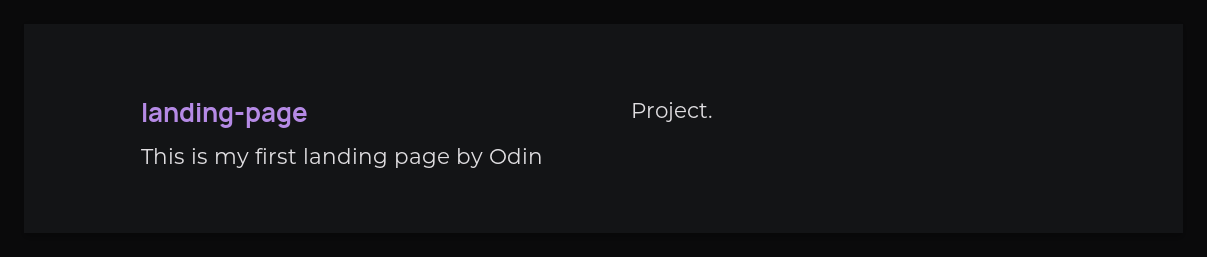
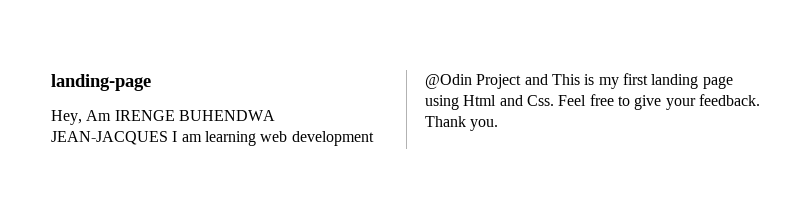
(308, 115) none -> [51,110,275,125] [51,131,374,146] [425,74,548,89] Hey, Am IRENGE BUHENDWA JEAN-JACQUES I am learning web development @Odin Project and
[456,148,543,168] [631,102,713,122] by Odin Project. -> [425,94,760,110] [425,116,499,131] using Html and Css. Feel free to give your feedback. Thank you.

